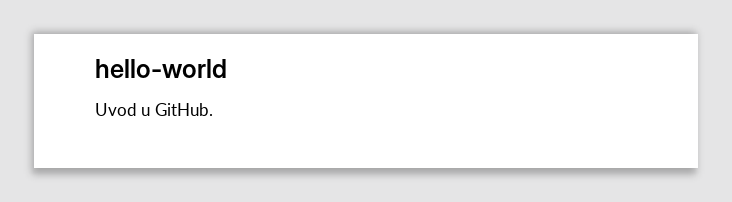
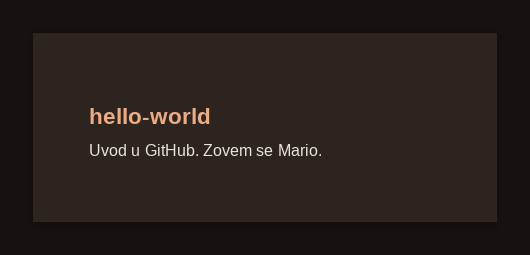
(213, 109) none -> [202,144,322,156] Zovem se Mario.

